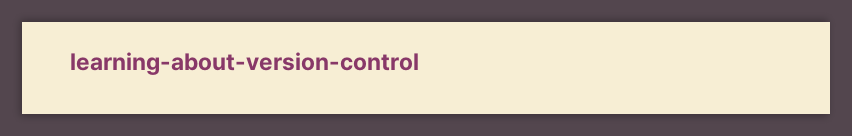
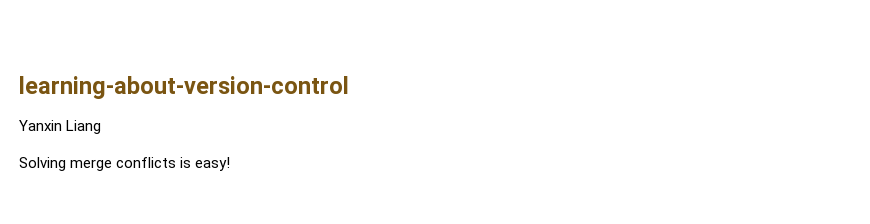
(419, 63) none -> [19,120,102,134] [19,157,231,171] // Yanxin Liang // Solving merge conflicts is easy!

